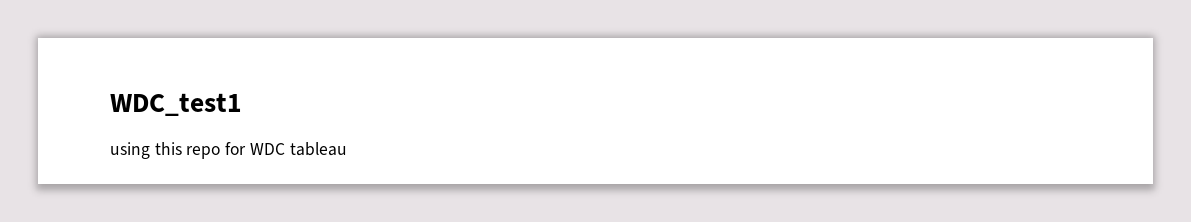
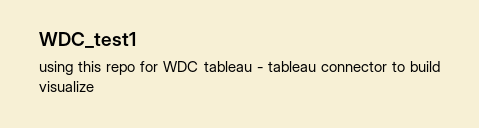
(347, 149) none -> [256,61,440,72] [39,81,94,92] - tableau connector to build visualize

